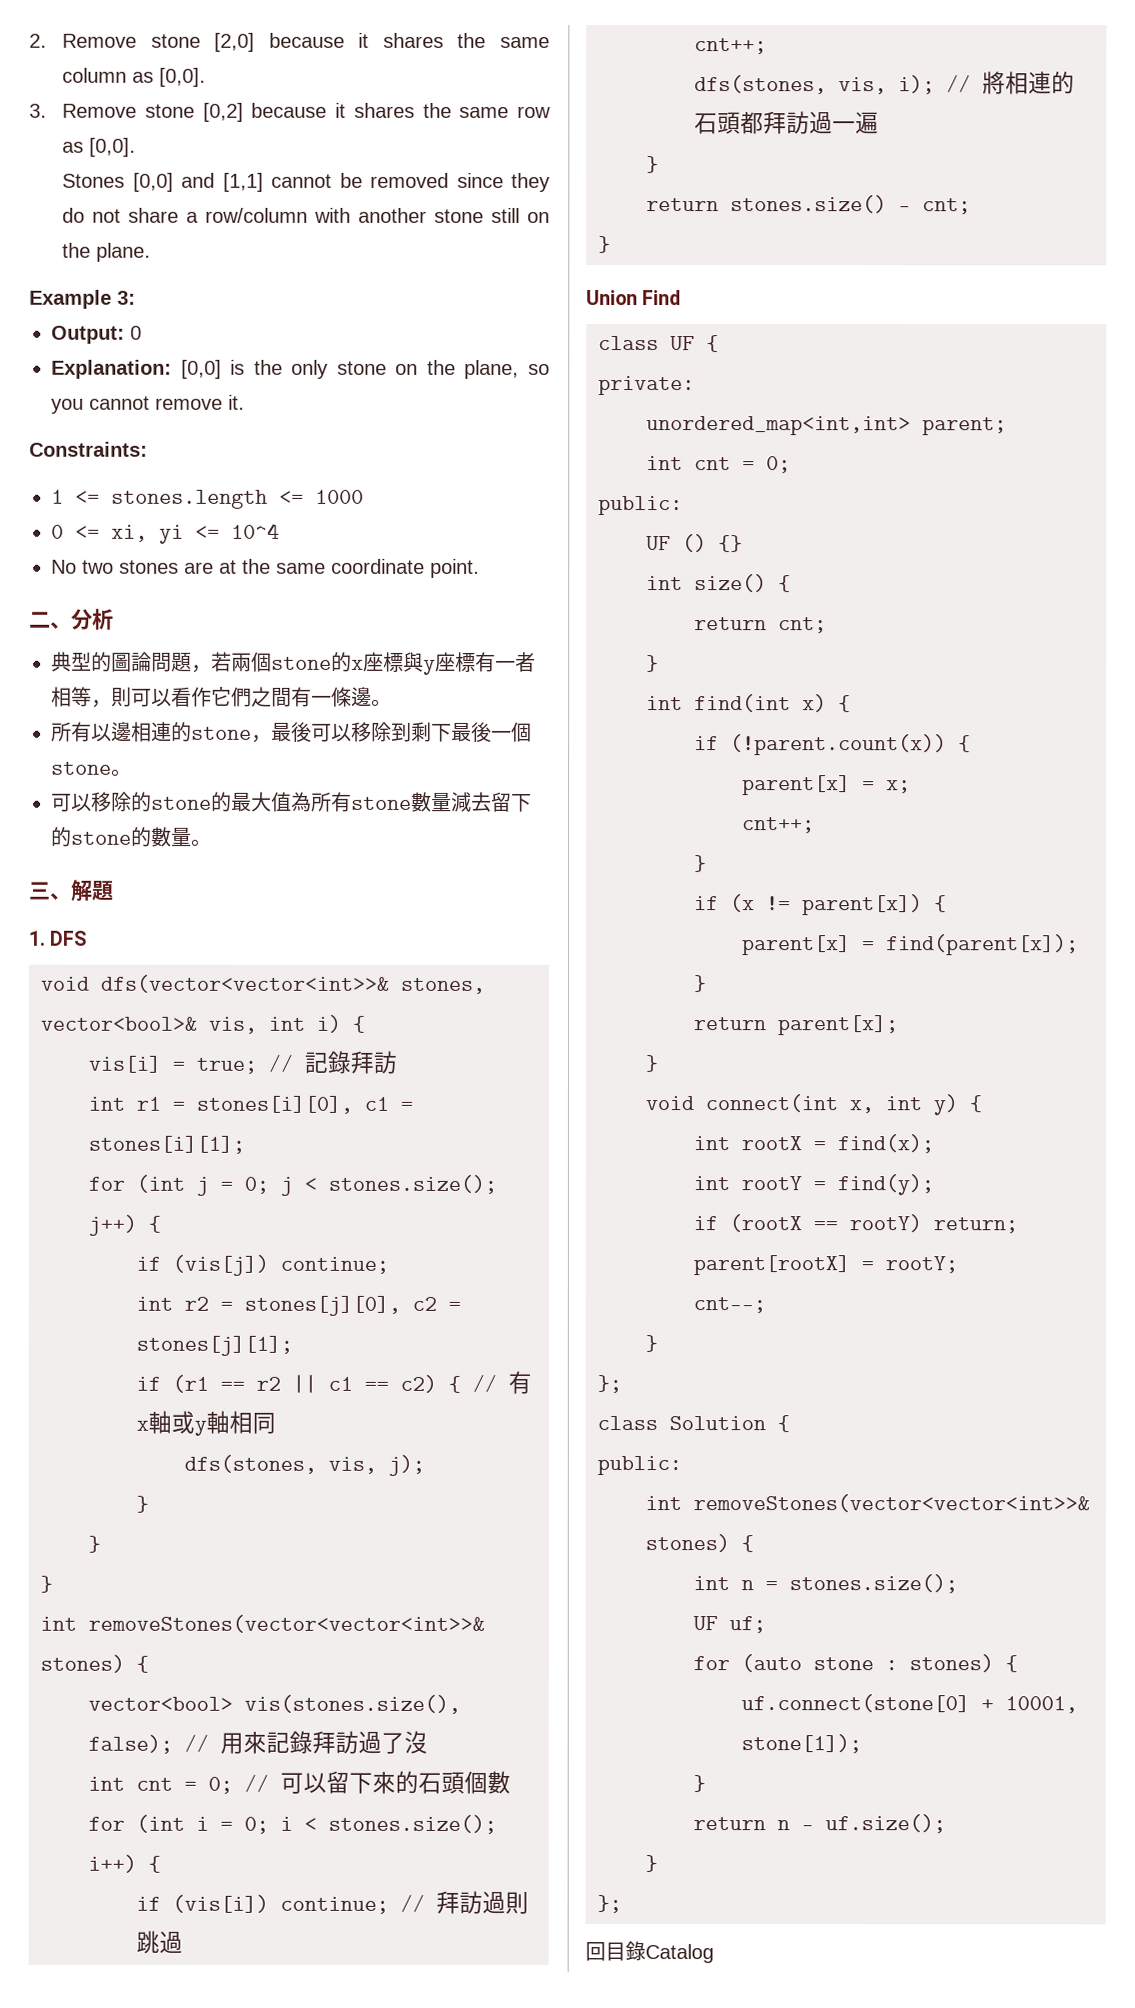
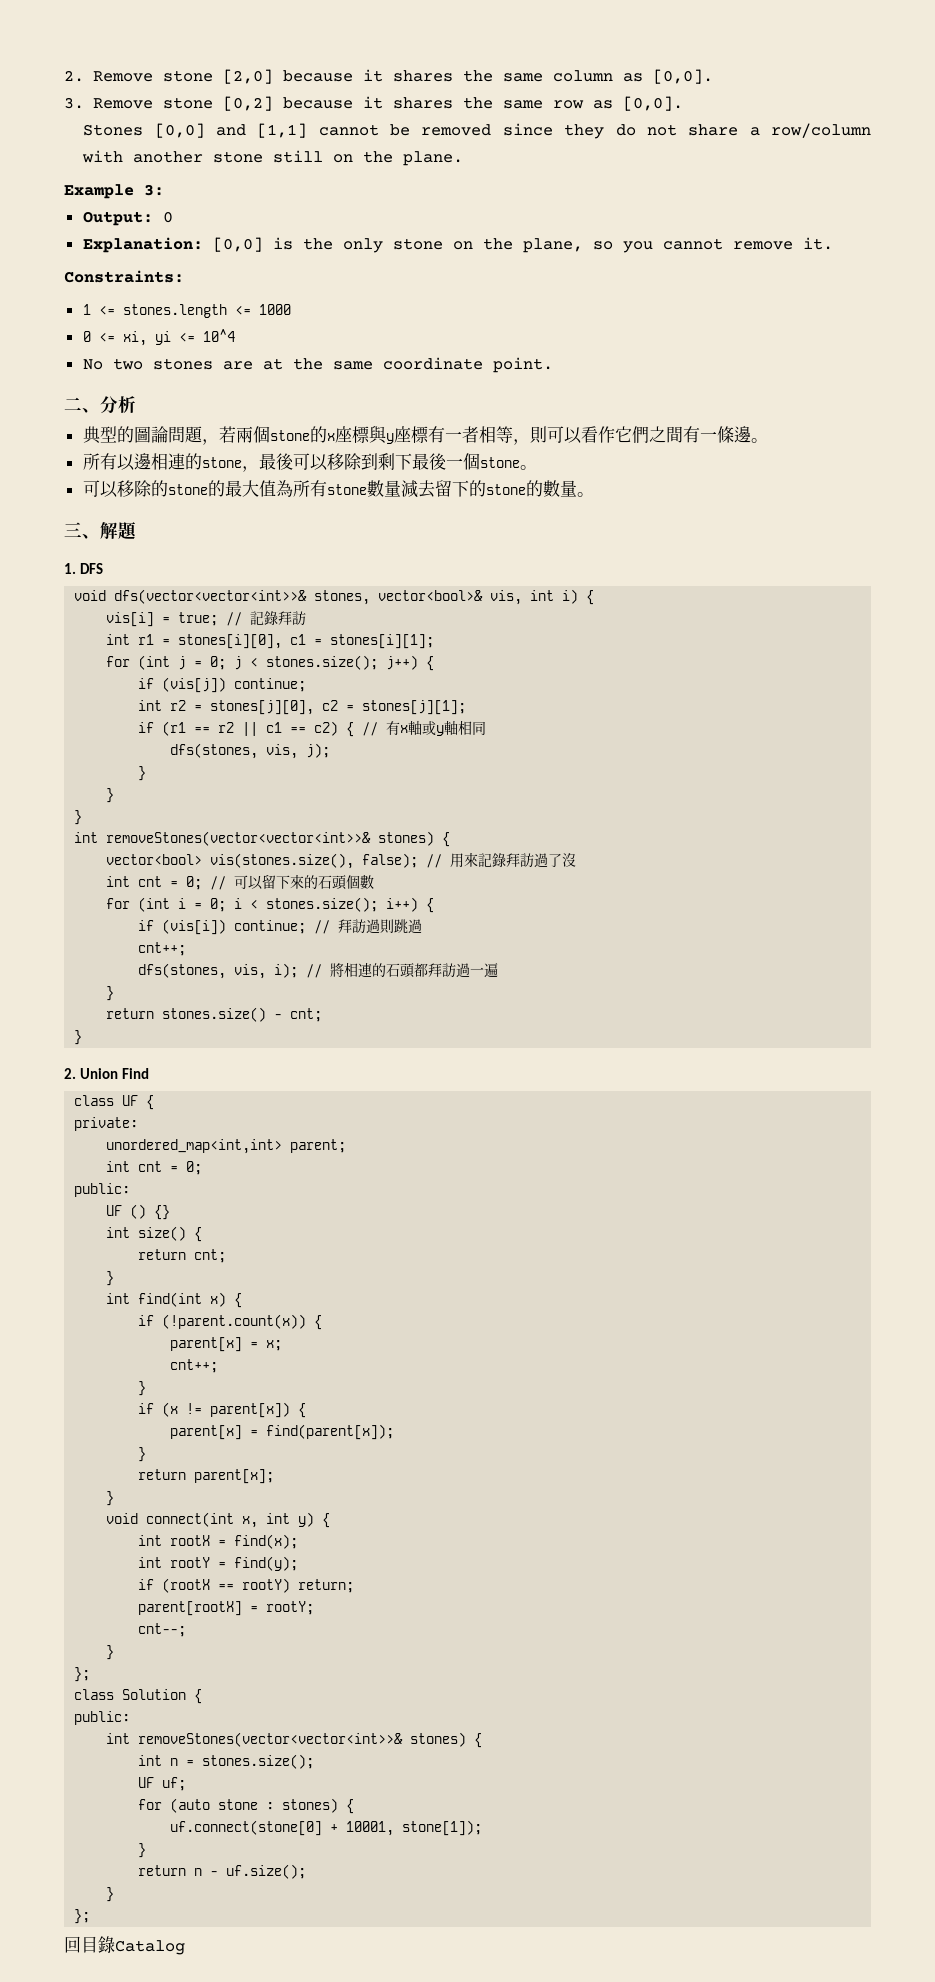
(611, 245) none -> [64,1068,76,1079] 2.

